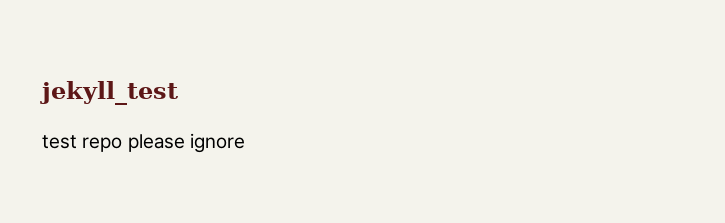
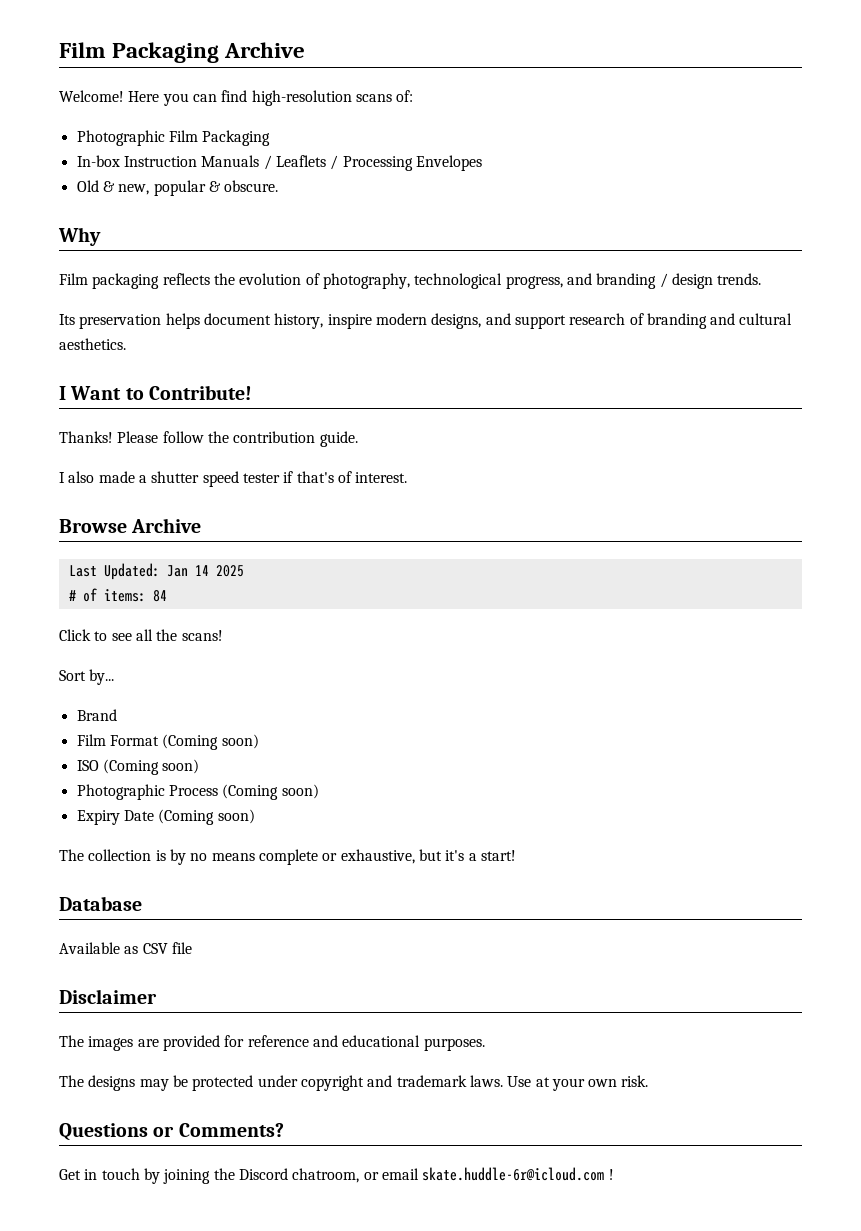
[40,81,178,105] [42,133,245,153] jekyll_test // test repo please ignore -> [59,42,306,63] [59,90,414,106] [76,130,271,146] [76,155,482,171] [76,180,279,196] [58,227,101,246] [59,273,762,289] [59,313,793,329] [59,338,126,350] [59,385,253,400] [59,431,358,447] [59,471,408,487] [59,518,202,533] [68,563,244,580] [68,588,167,602] [59,629,223,641] [59,669,115,685] [76,709,117,721] [76,734,259,750] [76,759,200,775] [76,784,319,800] [76,809,255,825] [59,849,516,865] [59,896,142,911] [59,942,192,954] [59,989,157,1004] [59,1035,485,1051] [59,1075,649,1091] [59,1123,284,1141] [59,1167,614,1184] Film Packaging Archive // Welcome! Here you can find high-resolution scans of: // Photographic Film Packaging // In-box Instruction Manuals / Leaflets / Processing Envelopes // Old & new, popular & obscure. // Why // Film packaging reflects the evolution of photography, technological progress, and branding / design trends. // Its preservation helps document history, inspire modern designs, and support research of branding and cultural aesthetics. // I Want to Contribute! // Thanks! Please follow the contribution guide. // I also made a shutter speed tester if that's of interest. // Browse Archive // Last Updated: Jan 14 2025 // # of items: 84 // Click to see all the scans! // Sort by... // Brand // Film Format (Coming soon) // ISO (Coming soon) // Photographic Process (Coming soon) // Expiry Date (Coming soon) // The collection is by no means complete or exhaustive, but it's a start! // Database // Available as CSV file // Disclaimer // The images are provided for reference and educational purposes. // The designs may be protected under copyright and trademark laws. Use at your own risk. // Questions or Comments? // Get in touch by joining the Discord chatroom, or email skate.huddle-6r@icloud.com !

